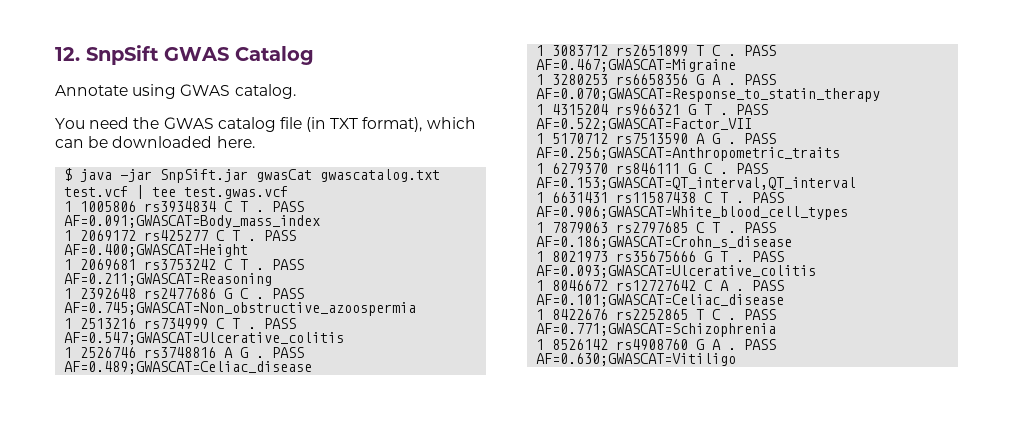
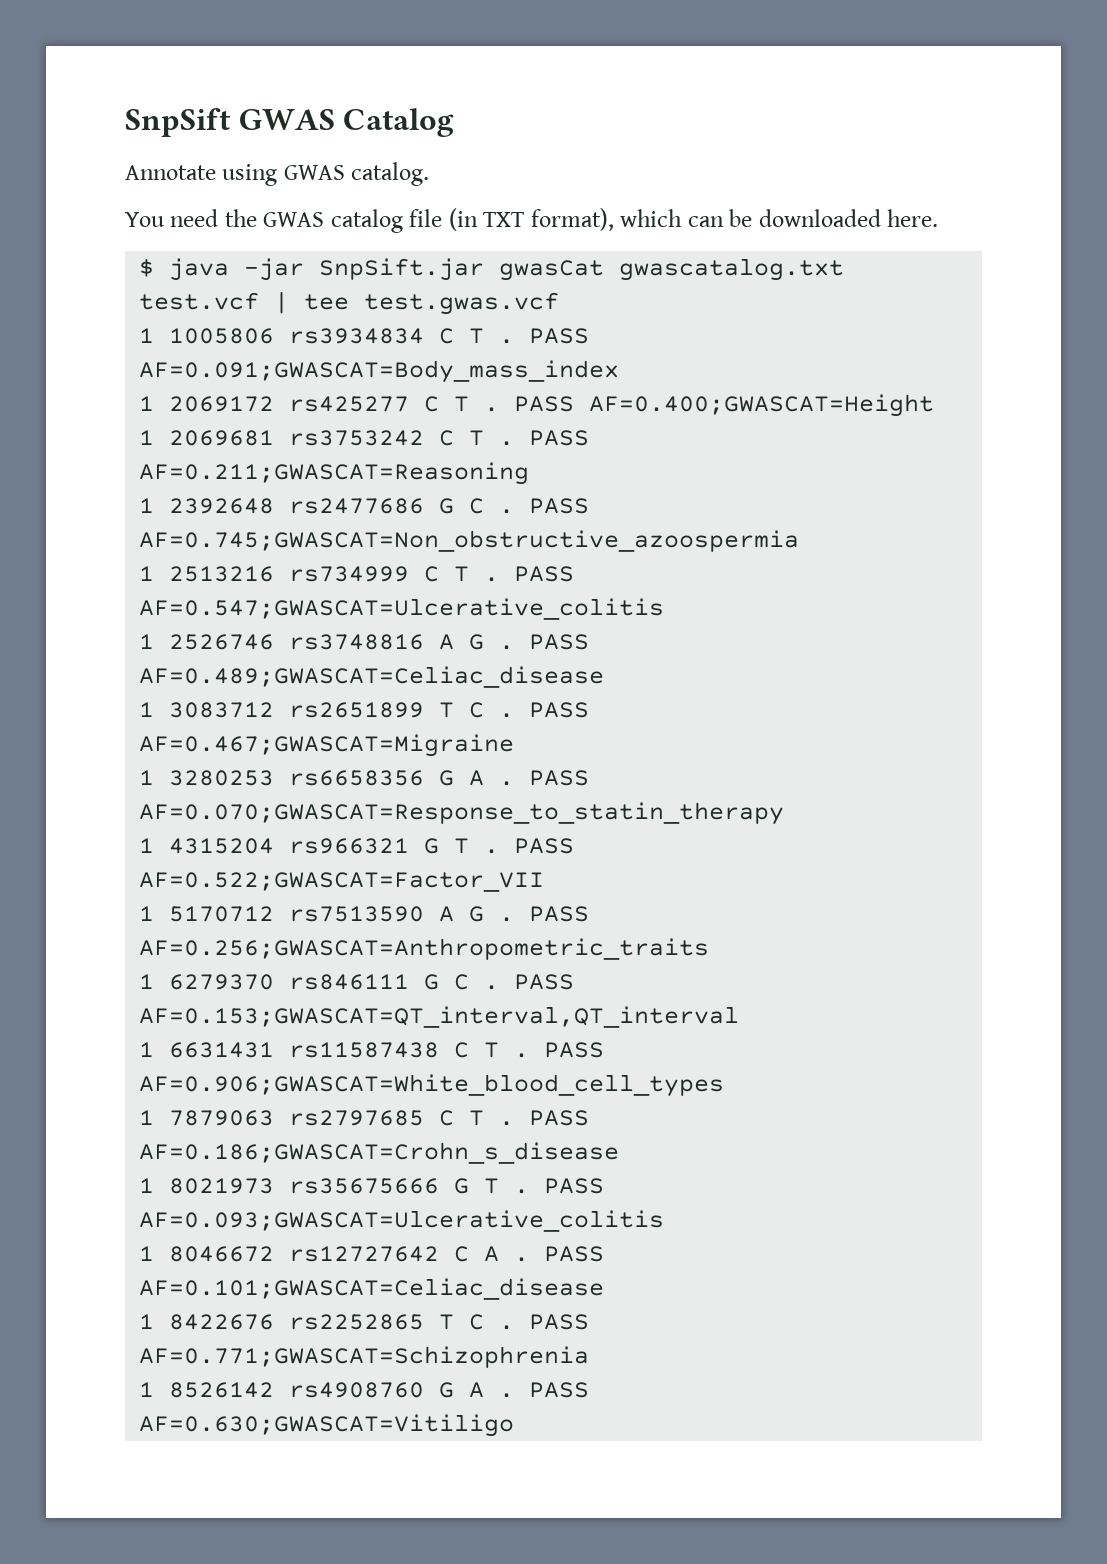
[55,47,80,61] 12. -> (125, 122) none

